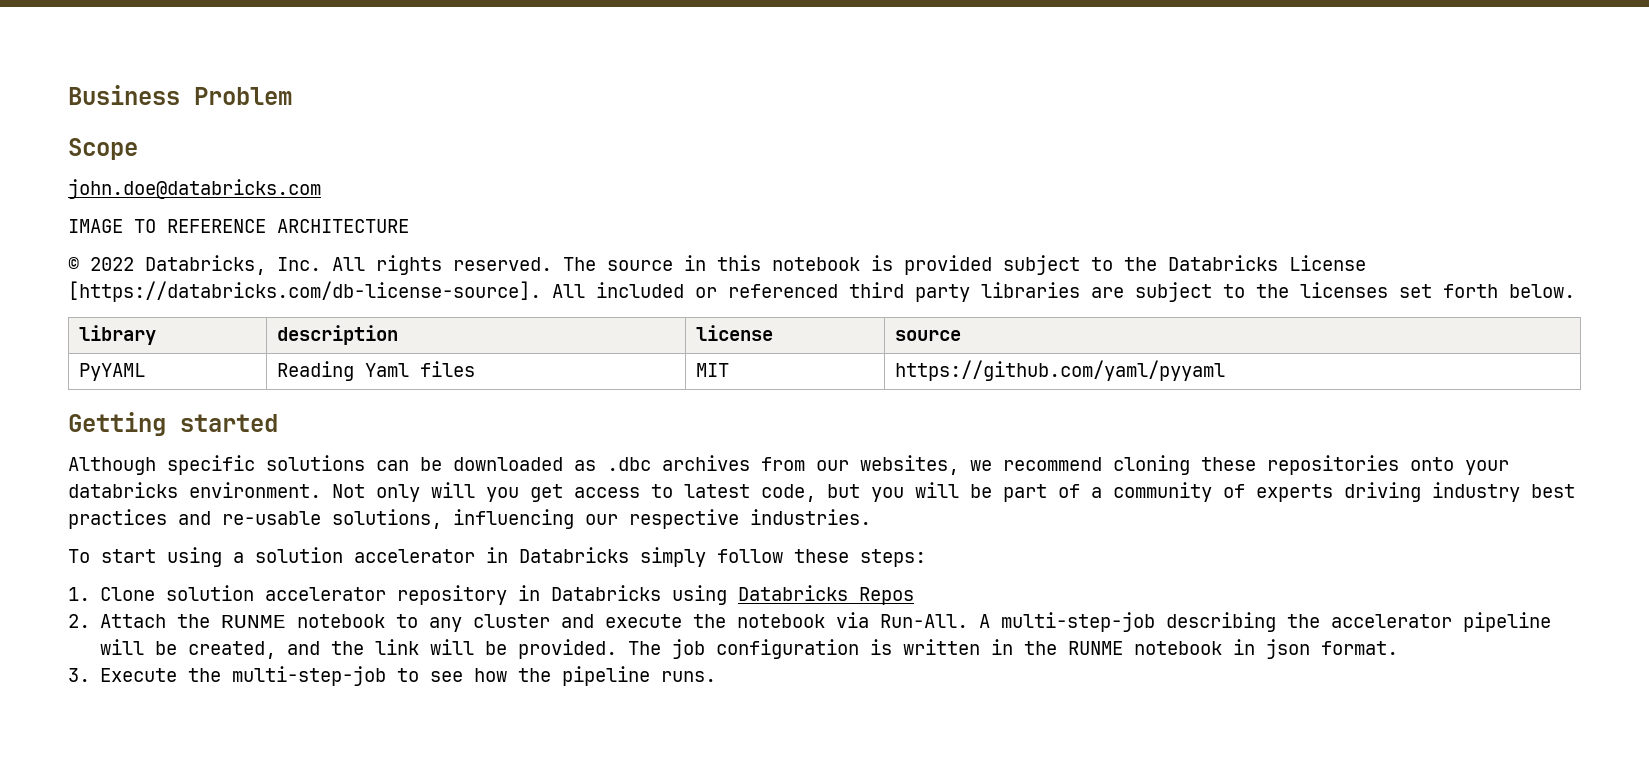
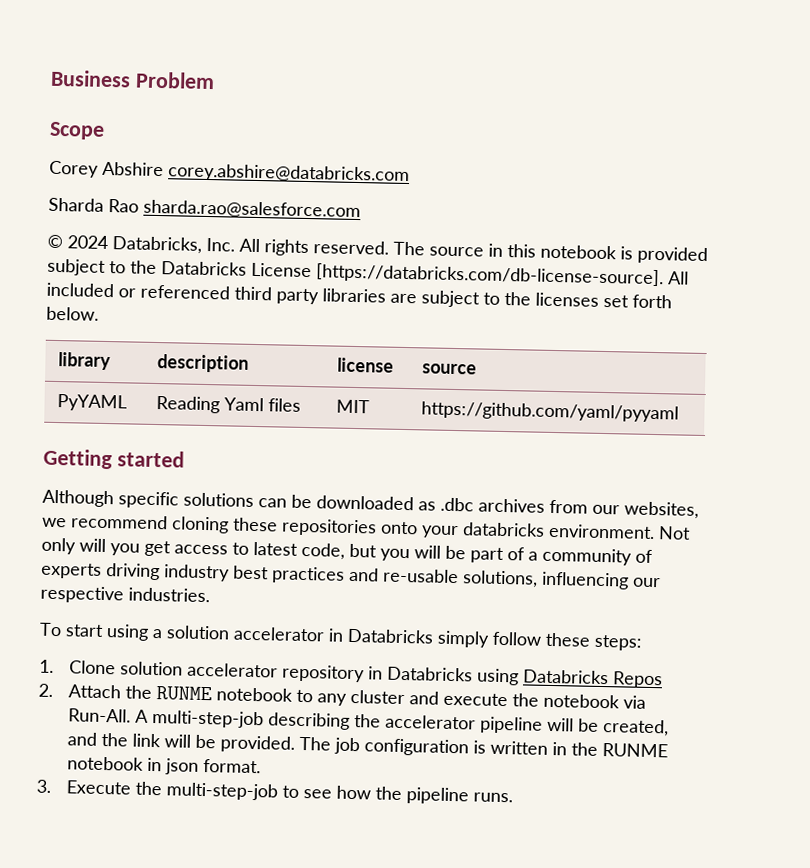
[68,179,321,199] [68,219,409,233] john.doe@databricks.com // IMAGE TO REFERENCE ARCHITECTURE -> [49,160,410,185] [48,197,361,220] Corey Abshire corey.abshire@databricks.com // Sharda Rao sharda.rao@salesforce.com
[90,257,134,271] 2022 -> [67,235,108,249] 2024

